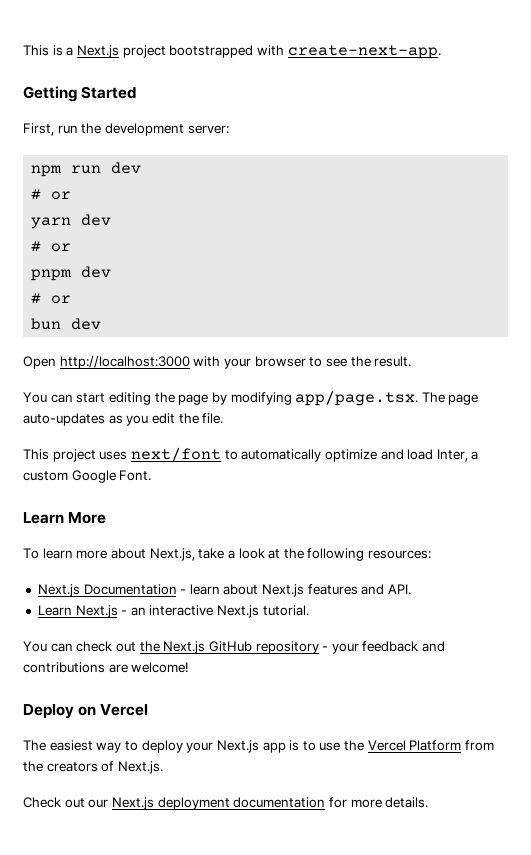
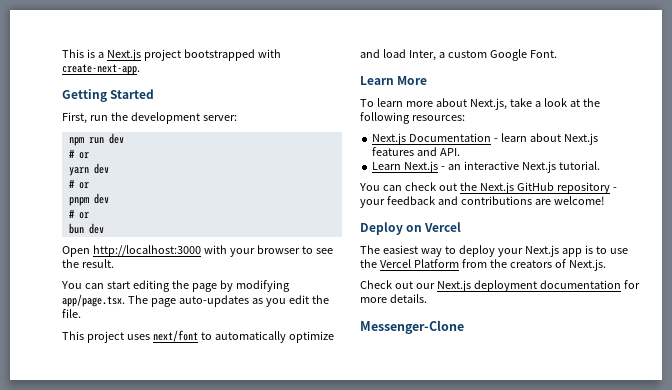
(429, 802) none -> [360,320,464,334] // Messenger-Clone

